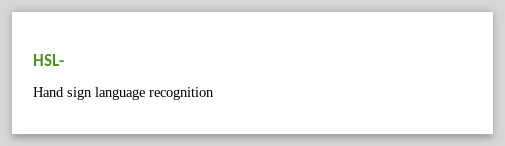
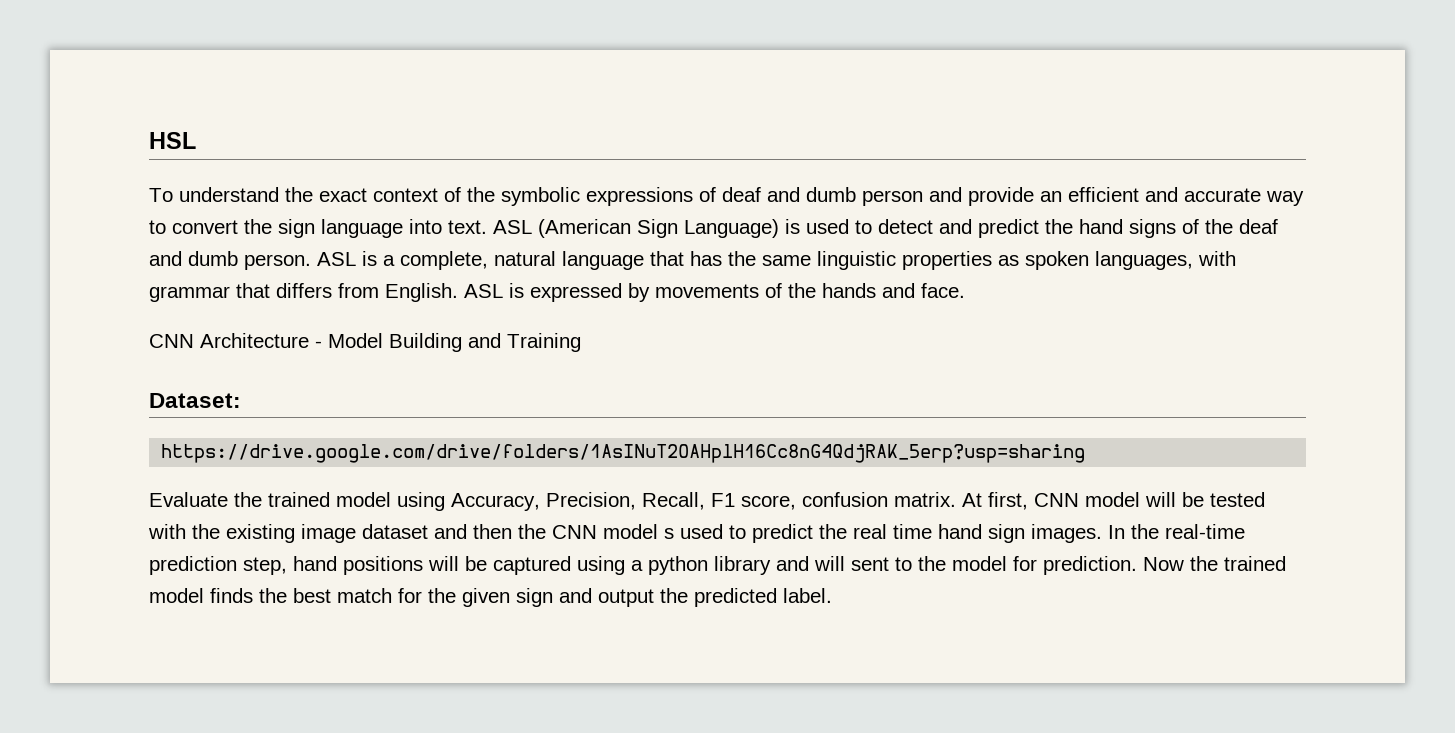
[33,54,64,66] [33,87,214,100] HSL- // Hand sign language recognition -> [149,132,196,149] [149,187,1304,206] [149,219,1278,238] [149,251,1236,270] [149,283,965,302] [149,333,581,352] [149,393,241,408] [161,444,1086,463] [149,492,1265,511] [148,524,1245,543] [149,556,1286,575] [149,588,832,607] HSL // To understand the exact context of the symbolic expressions of deaf and dumb person and provide an efficient and accurate way to convert the sign language into text. ASL (American Sign Language) is used to detect and predict the hand signs of the deaf and dumb person. ASL is a complete, natural language that has the same linguistic properties as spoken languages, with grammar that differs from English. ASL is expressed by movements of the hands and face. // CNN Architecture - Model Building and Training // Dataset: // https://drive.google.com/drive/folders/1AsINuT2OAHplH16Cc8nG4QdjRAK_5erp?usp=sharing // Evaluate the trained model using Accuracy, Precision, Recall, F1 score, confusion matrix. At first, CNN model will be tested with the existing image dataset and then the CNN model s used to predict the real time hand sign images. In the real-time prediction step, hand positions will be captured using a python library and will sent to the model for prediction. Now the trained model finds the best match for the given sign and output the predicted label.

